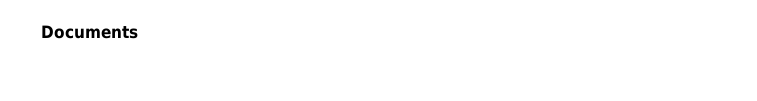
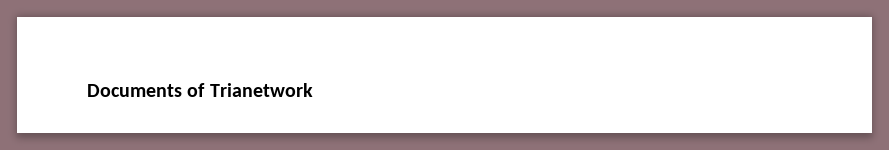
(138, 32) none -> [187,83,313,97] of Trianetwork

